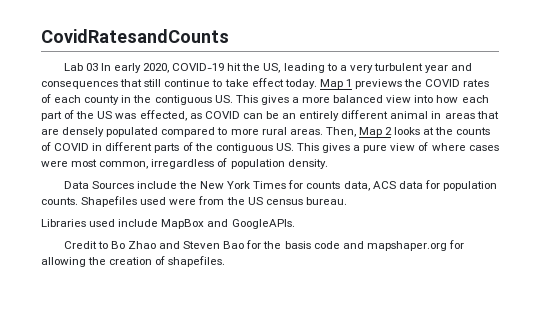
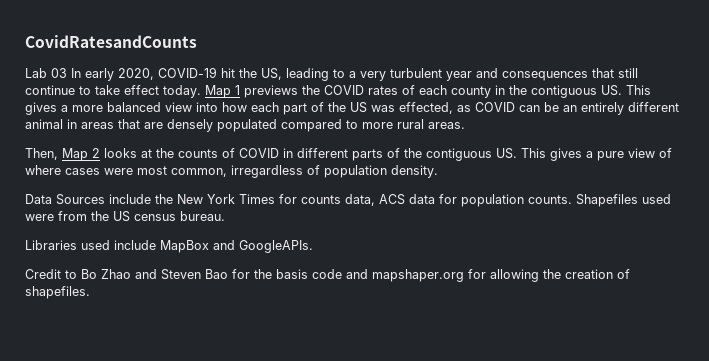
(323, 132) none -> (465, 125) //

